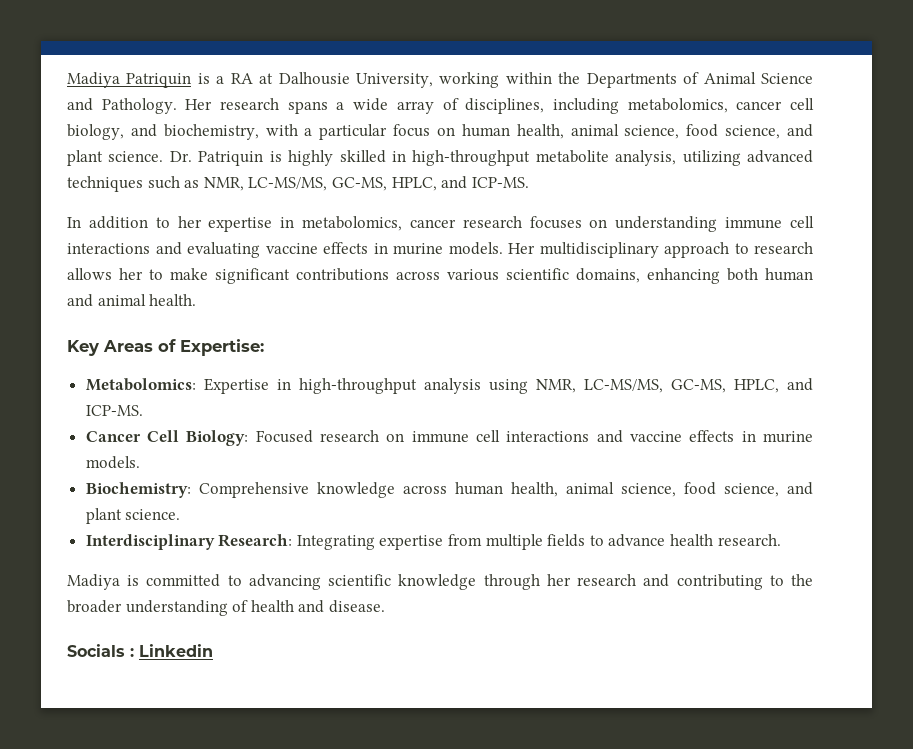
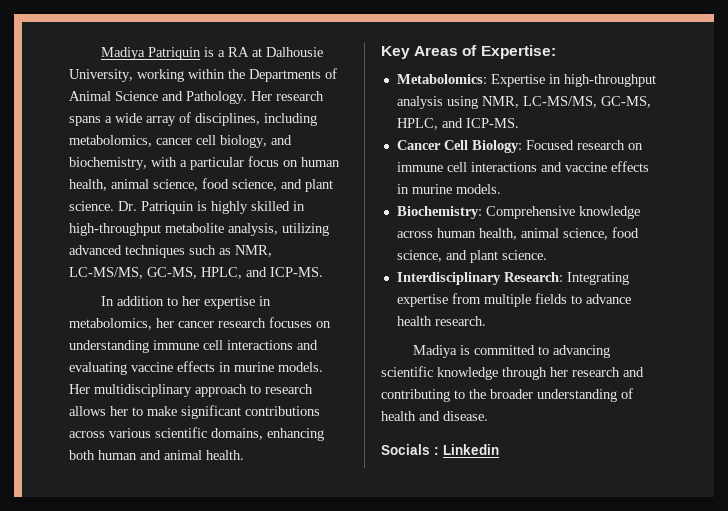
(403, 223) none -> [156,318,174,328] her

